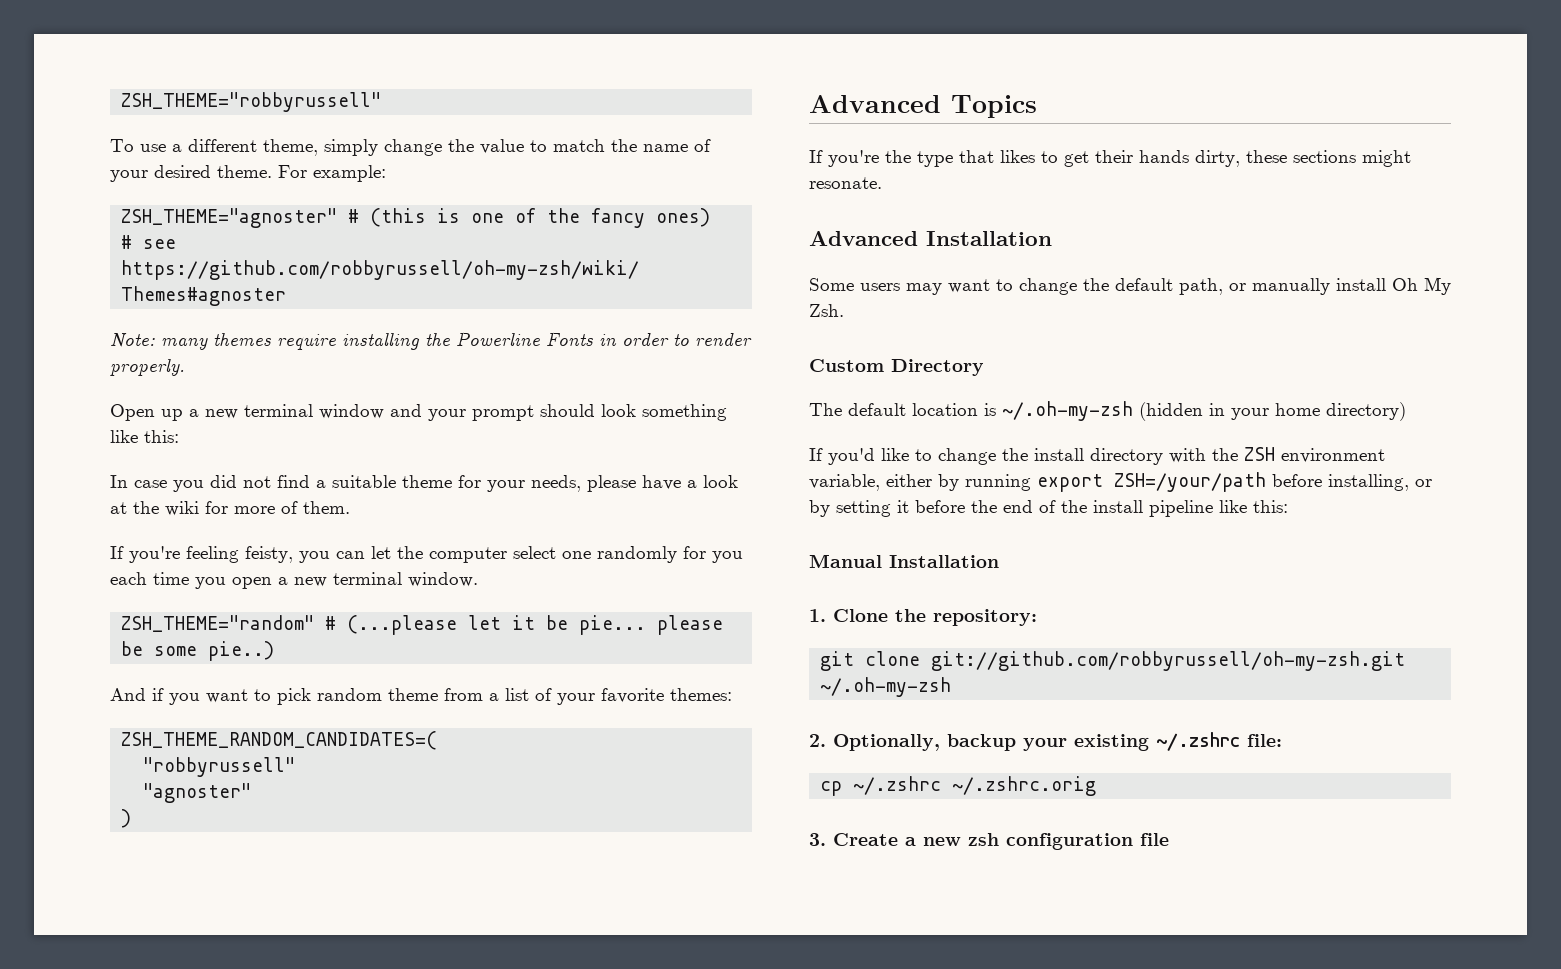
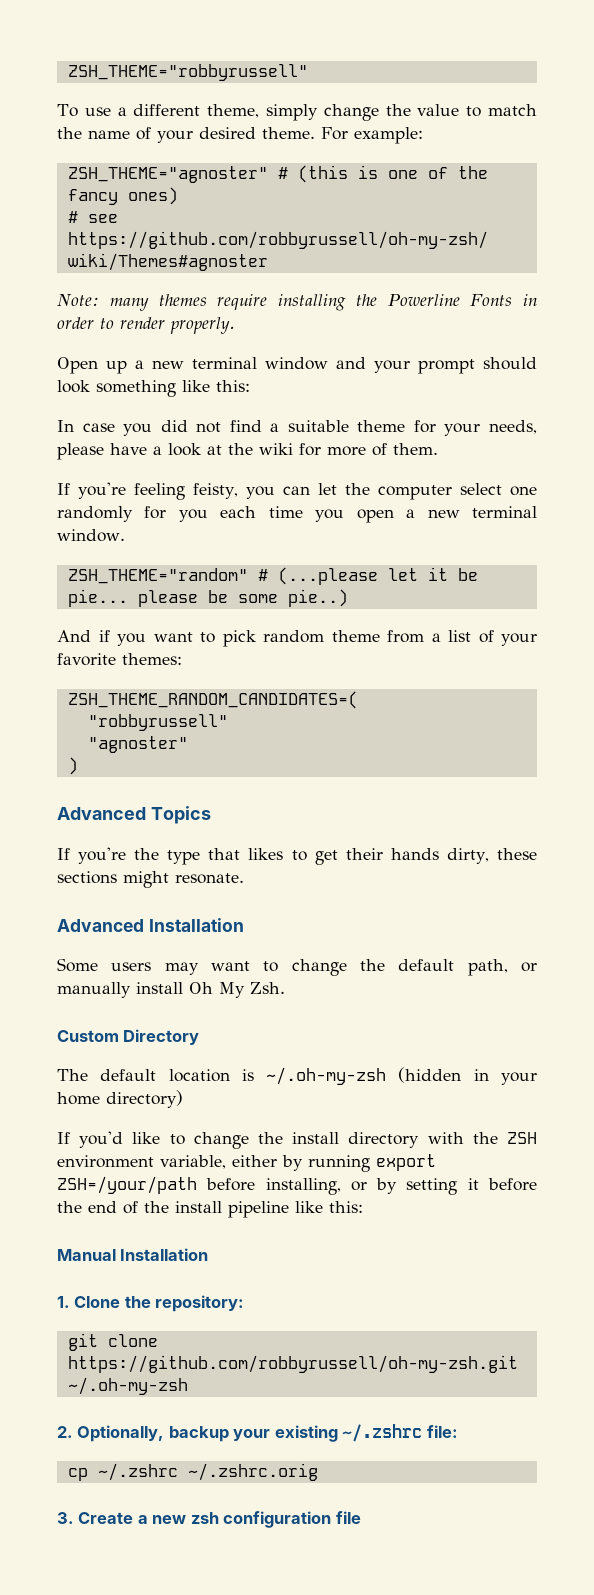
[931,651,1406,671] git://github.com/robbyrussell/oh-my-zsh.git -> [67,1355,518,1373] https://github.com/robbyrussell/oh-my-zsh.git

